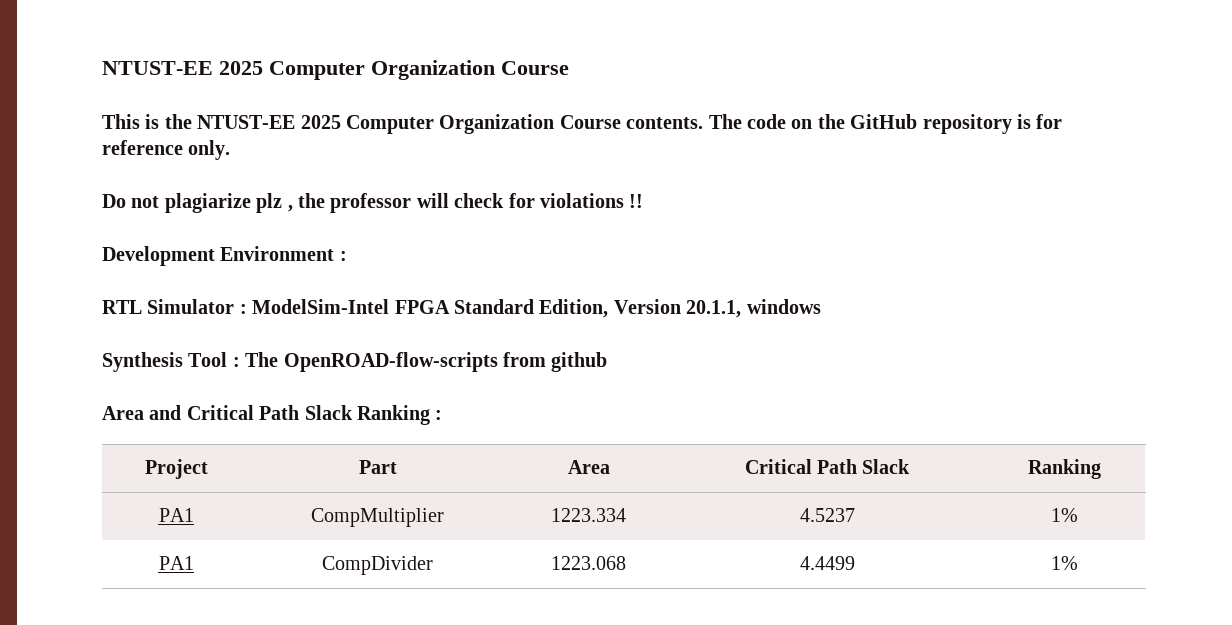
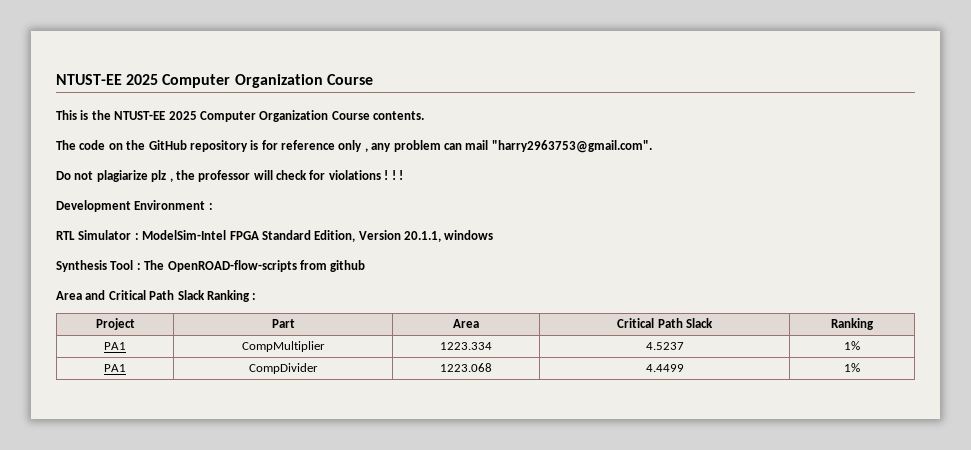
(704, 123) none -> (424, 115) //
[188,140,231,160] only. -> [338,140,652,153] only , any problem can mail "harry2963753@gmail.com".
[629,194,644,208] !! -> [384,170,403,180] ! ! !

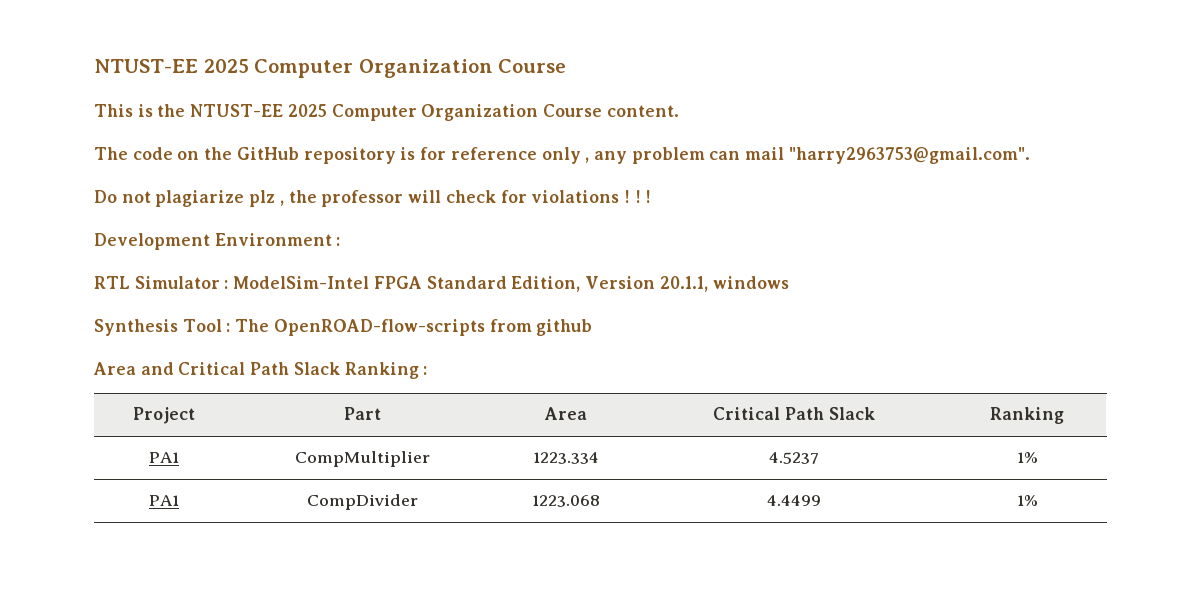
[373,111,424,120] contents. -> [606,105,679,117] content.

